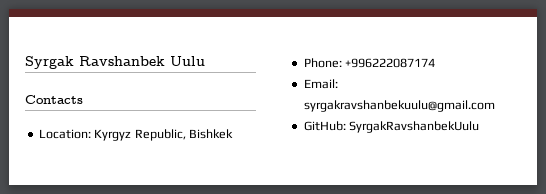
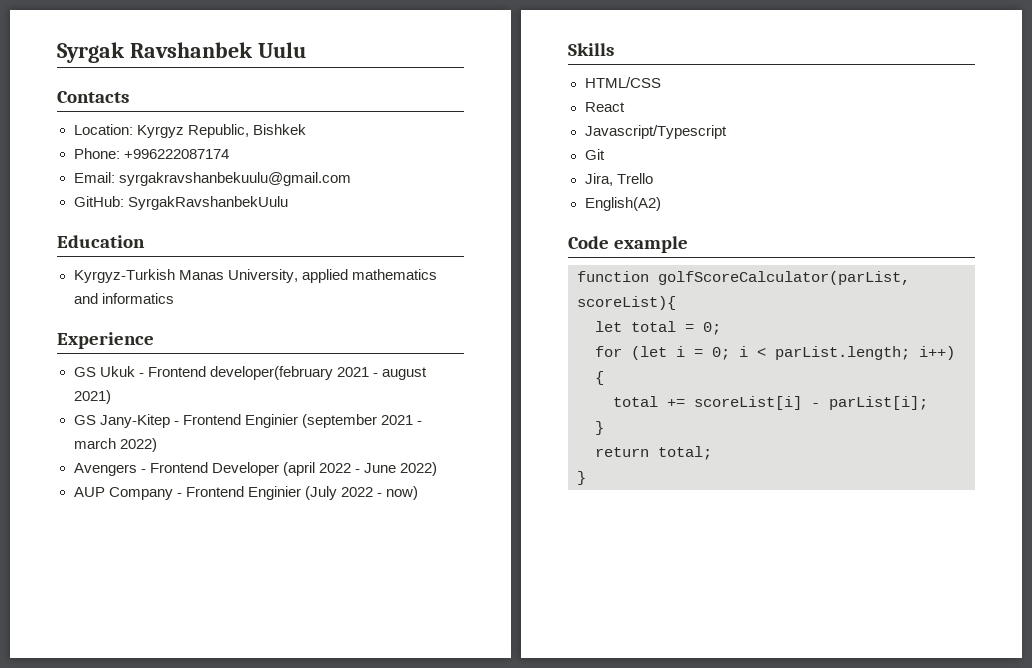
(480, 127) none -> [57,235,145,248] [73,269,437,283] [73,293,174,304] [57,332,154,349] [73,366,427,380] [73,390,111,404] [73,414,422,428] [73,438,157,452] [73,462,437,476] [73,486,418,500] [568,43,614,56] [584,77,661,88] [584,102,625,112] [584,125,727,139] [584,149,605,160] [584,173,653,186] [584,197,661,211] [568,236,689,253] [577,271,910,285] [577,296,676,310] [595,321,721,335] [595,346,955,360] [595,371,604,385] [613,396,928,410] [595,421,604,435] [595,446,712,460] [577,471,586,485] // Education // Kyrgyz-Turkish Manas University, applied mathematics and informatics // Experience // GS Ukuk - Frontend developer(february 2021 - august 2021) // GS Jany-Kitep - Frontend Enginier (september 2021 - march 2022) // Avengers - Frontend Developer (april 2022 - June 2022) // AUP Company - Frontend Enginier (July 2022 - now) // Skills // HTML/CSS // React // Javascript/Typescript // Git // Jira, Trello // English(A2) // Code example // function golfScoreCalculator(parList, scoreList){ // let total = 0; // for (let i = 0; i < parList.length; i++) { // total += scoreList[i] - parList[i]; // } // return total; // }

